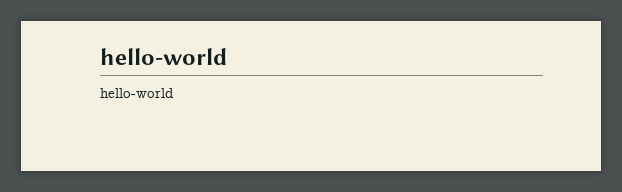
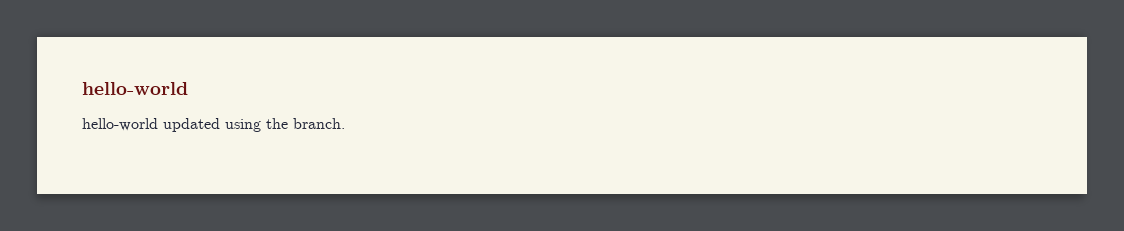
(174, 93) none -> [163,118,345,132] updated using the branch.

